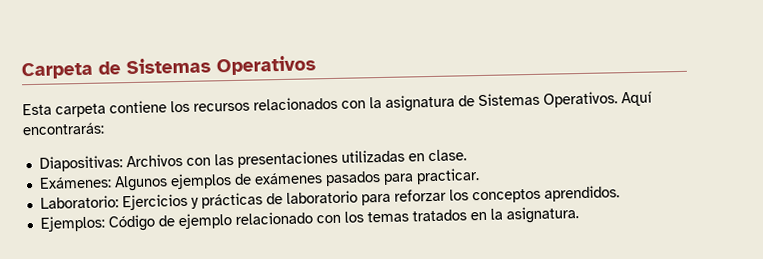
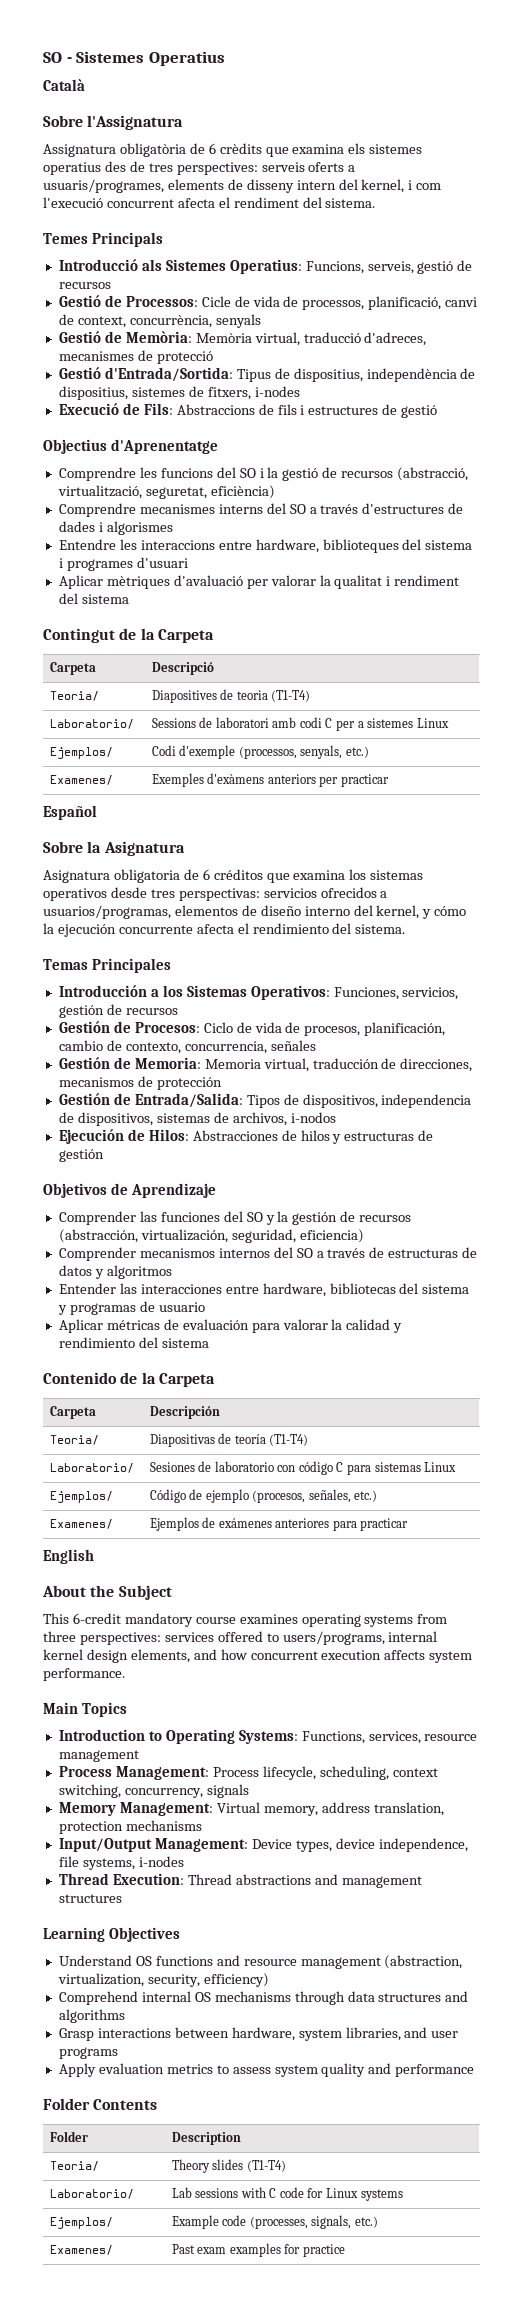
[21,55,316,80] [22,91,652,118] [22,122,105,136] [38,149,467,172] [38,168,480,192] [39,185,620,211] [39,206,579,232] Carpeta de Sistemas Operativos // Esta carpeta contiene los recursos relacionados con la asignatura de Sistemas Operativos. Aquí encontrarás: // Diapositivas: Archivos con las presentaciones utilizadas en clase. // Exámenes: Algunos ejemplos de exámenes pasados para practicar. // Laboratorio: Ejercicios y prácticas de laboratorio para reforzar los conceptos aprendidos. // Ejemplos: Código de ejemplo relacionado con los temas tratados en la asignatura. -> [43,51,225,66] [43,79,85,91] [43,115,184,130] [43,143,423,157] [43,161,356,175] [43,179,442,193] [43,197,376,208] [43,232,164,247] [58,259,473,274] [58,282,111,289] [58,295,478,310] [58,314,261,328] [58,331,427,346] [58,350,213,364] [58,367,476,382] [58,386,300,400] [58,403,438,418] [43,439,219,454] [58,467,469,481] [57,485,275,499] [58,503,464,517] [58,521,173,535] [58,539,473,553] [58,557,188,571] [58,575,460,589] [58,593,129,604] [43,628,214,643] [49,662,96,675] [151,662,214,675] [49,691,99,701] [151,689,311,703] [49,719,134,729] [151,717,449,731] [49,747,113,759] [151,745,369,759] [49,775,113,785] [151,773,389,787] [43,805,97,820] [43,841,185,856] [43,869,424,883] [43,887,388,901] [43,905,467,919] [43,923,406,937] [43,958,172,973] [58,985,459,1000] [58,1004,178,1018] [58,1021,446,1036] [58,1040,316,1054] [58,1057,473,1072] [58,1076,222,1090] [58,1093,472,1108] [58,1112,336,1126] [58,1129,434,1144] [58,1149,104,1162] [43,1183,217,1198] [58,1211,412,1225] [58,1229,364,1243] [58,1247,478,1261] [58,1265,172,1279] [58,1283,470,1297] [57,1301,205,1315] [58,1319,403,1333] [58,1337,209,1348] [43,1372,215,1387] [49,1406,96,1419] [149,1406,220,1419] [49,1435,99,1445] [149,1433,309,1447] [49,1463,134,1473] [149,1461,457,1475] [49,1491,113,1503] [149,1489,378,1503] [49,1519,113,1529] [149,1517,409,1531] [43,1549,94,1564] [42,1585,172,1600] [43,1613,448,1627] [43,1631,438,1645] [43,1649,473,1663] [43,1668,125,1681] [43,1702,128,1717] [58,1729,478,1744] [58,1750,139,1762] [58,1766,438,1780] [58,1784,249,1798] [58,1802,444,1816] [58,1820,202,1834] [58,1838,468,1852] [58,1856,184,1870] [58,1873,422,1888] [58,1894,122,1903] [43,1927,181,1942] [58,1955,463,1969] [57,1973,269,1987] [58,1991,469,2005] [58,2009,125,2023] [58,2027,459,2041] [58,2047,118,2059] [58,2063,475,2077] [43,2098,158,2110] [49,2131,88,2142] [171,2132,241,2145] [49,2161,99,2171] [171,2159,286,2173] [49,2189,134,2199] [171,2187,403,2201] [49,2217,113,2229] [171,2215,378,2229] [49,2245,113,2255] [171,2243,345,2257] SO - Sistemes Operatius // Català // Sobre l'Assignatura // Assignatura obligatòria de 6 crèdits que examina els sistemes operatius des de tres perspectives: serveis oferts a usuaris/programes, elements de disseny intern del kernel, i com l'execució concurrent afecta el rendiment del sistema. // Temes Principals // Introducció als Sistemes Operatius: Funcions, serveis, gestió de recursos // Gestió de Processos: Cicle de vida de processos, planificació, canvi de context, concurrència, senyals // Gestió de Memòria: Memòria virtual, traducció d'adreces, mecanismes de protecció // Gestió d'Entrada/Sortida: Tipus de dispositius, independència de dispositius, sistemes de fitxers, i-nodes // Execució de Fils: Abstraccions de fils i estructures de gestió // Objectius d'Aprenentatge // Comprendre les funcions del SO i la gestió de recursos (abstracció, virtualització, seguretat, eficiència) // Comprendre mecanismes interns del SO a través d'estructures de dades i algorismes // Entendre les interaccions entre hardware, biblioteques del sistema i programes d'usuari // Aplicar mètriques d'avaluació per valorar la qualitat i rendiment del sistema // Contingut de la Carpeta // Carpeta | Descripció // Teoria/ | Diapositives de teoria (T1-T4) // Laboratorio/ | Sessions de laboratori amb codi C per a sistemes Linux // Ejemplos/ | Codi d'exemple (processos, senyals, etc.) // Examenes/ | Exemples d'exàmens anteriors per practicar // Español // Sobre la Asignatura // Asignatura obligatoria de 6 créditos que examina los sistemas operativos desde tres perspectivas: servicios ofrecidos a usuarios/programas, elementos de diseño interno del kernel, y cómo la ejecución concurrente afecta el rendimiento del sistema. // Temas Principales // Introducción a los Sistemas Operativos: Funciones, servicios, gestión de recursos // Gestión de Procesos: Ciclo de vida de procesos, planificación, cambio de contexto, concurrencia, señales // Gestión de Memoria: Memoria virtual, traducción de direcciones, mecanismos de protección // Gestión de Entrada/Salida: Tipos de dispositivos, independencia de dispositivos, sistemas de archivos, i-nodos // Ejecución de Hilos: Abstracciones de hilos y estructuras de gestión // Objetivos de Aprendizaje // Comprender las funciones del SO y la gestión de recursos (abstracción, virtualización, seguridad, eficiencia) // Comprender mecanismos internos del SO a través de estructuras de datos y algoritmos // Entender las interacciones entre hardware, bibliotecas del sistema y programas de usuario // Aplicar métricas de evaluación para valorar la calidad y rendimiento del sistema // Contenido de la Carpeta // Carpeta | Descripción // Teoria/ | Diapositivas de teoría (T1-T4) // Laboratorio/ | Sesiones de laboratorio con código C para sistemas Linux // Ejemplos/ | Código de ejemplo (procesos, señales, etc.) // Examenes/ | Ejemplos de exámenes anteriores para practicar // English // About the Subject // This 6-credit mandatory course examines operating systems from three perspectives: services offered to users/programs, internal kernel design elements, and how concurrent execution affects system performance. // Main Topics // Introduction to Operating Systems: Functions, services, resource management // Process Management: Process lifecycle, scheduling, context switching, concurrency, signals // Memory Management: Virtual memory, address translation, protection mechanisms // Input/Output Management: Device types, device independence, file systems, i-nodes // Thread Execution: Thread abstractions and management structures // Learning Objectives // Understand OS functions and resource management (abstraction, virtualization, security, efficiency) // Comprehend internal OS mechanisms through data structures and algorithms // Grasp interactions between hardware, system libraries, and user programs // Apply evaluation metrics to assess system quality and performance // Folder Contents // Folder | Description // Teoria/ | Theory slides (T1-T4) // Laboratorio/ | Lab sessions with C code for Linux systems // Ejemplos/ | Example code (processes, signals, etc.) // Examenes/ | Past exam examples for practice

